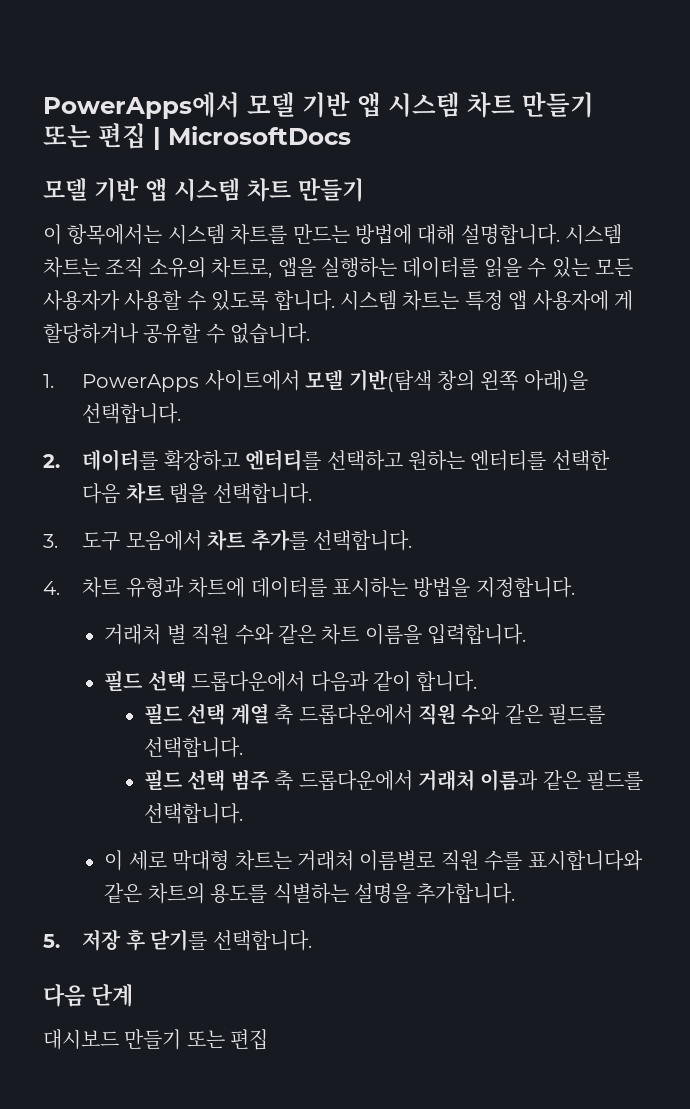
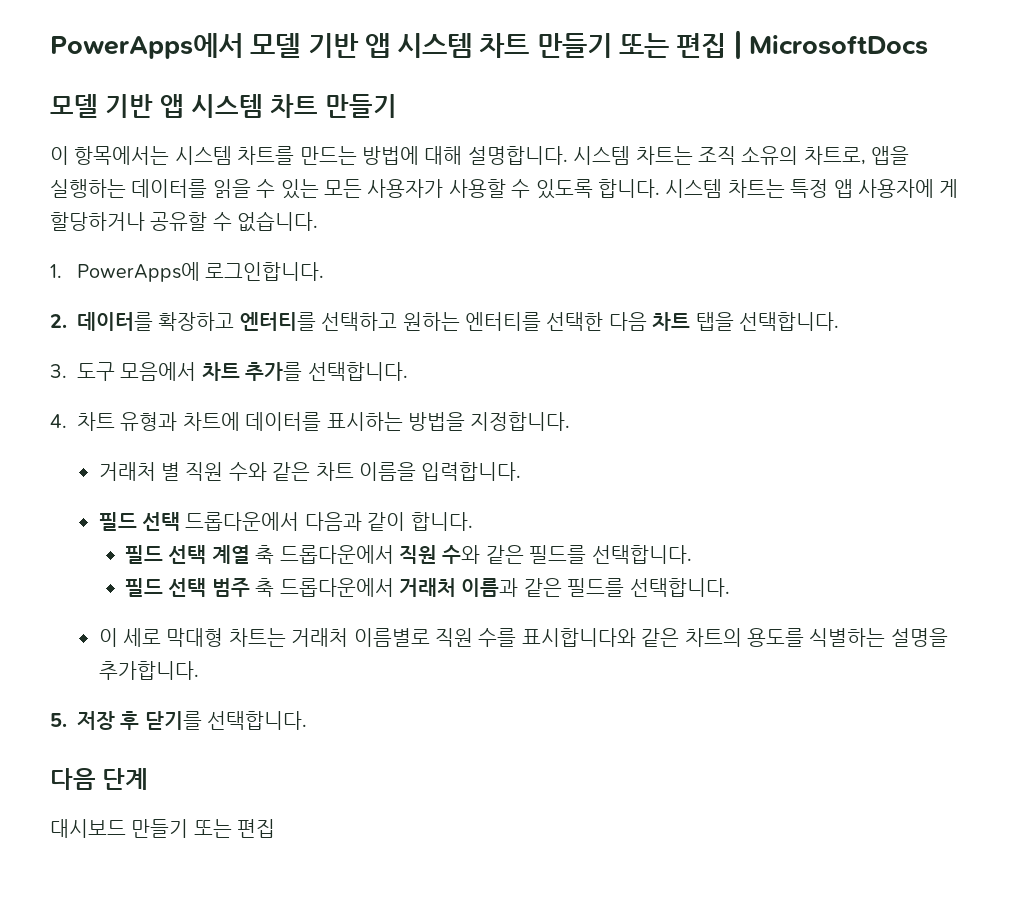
[82,369,588,392] [82,403,182,424] PowerApps 사이트에서 모델 기반(탐색 창의 왼쪽 아래)을 선택합니다. -> [76,262,324,282] PowerApps에 로그인합니다.

